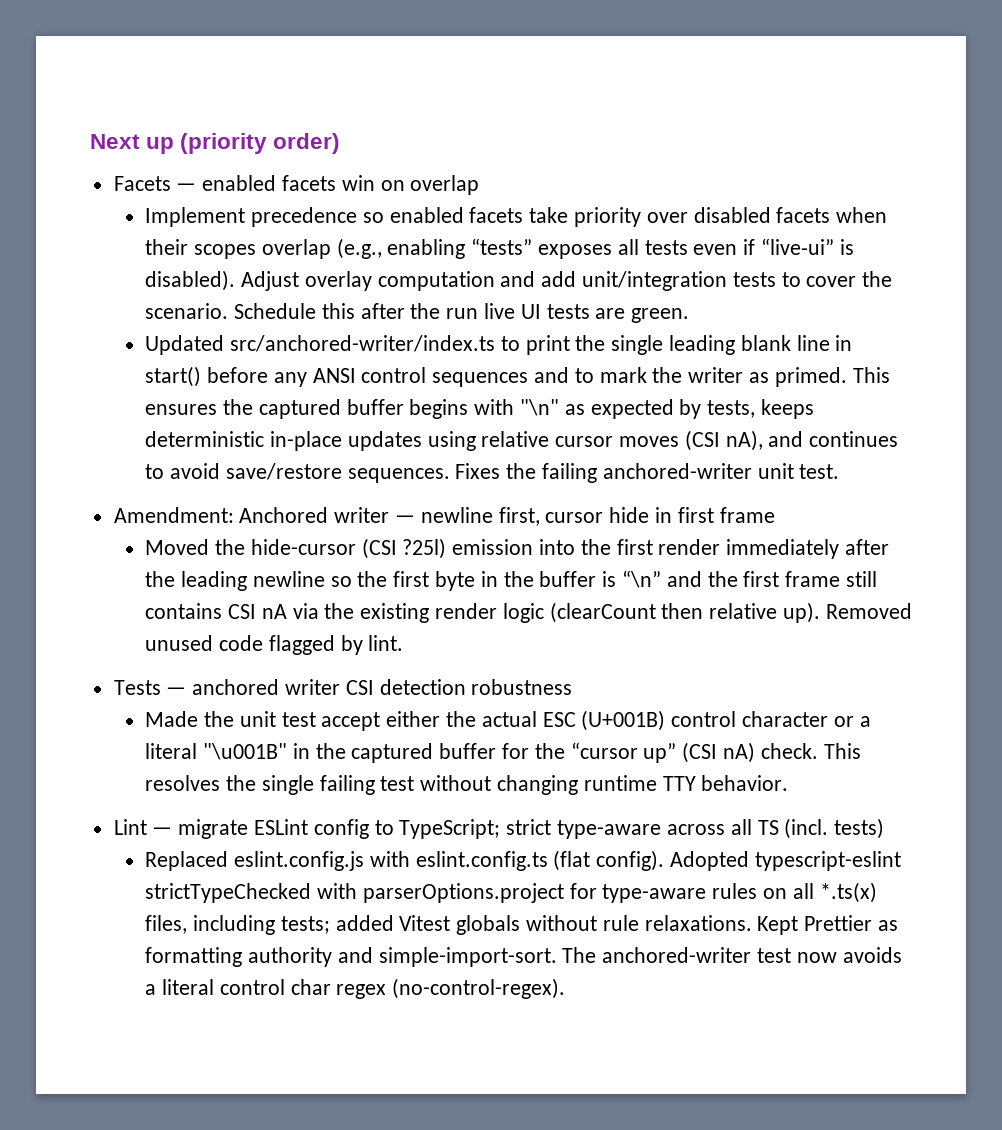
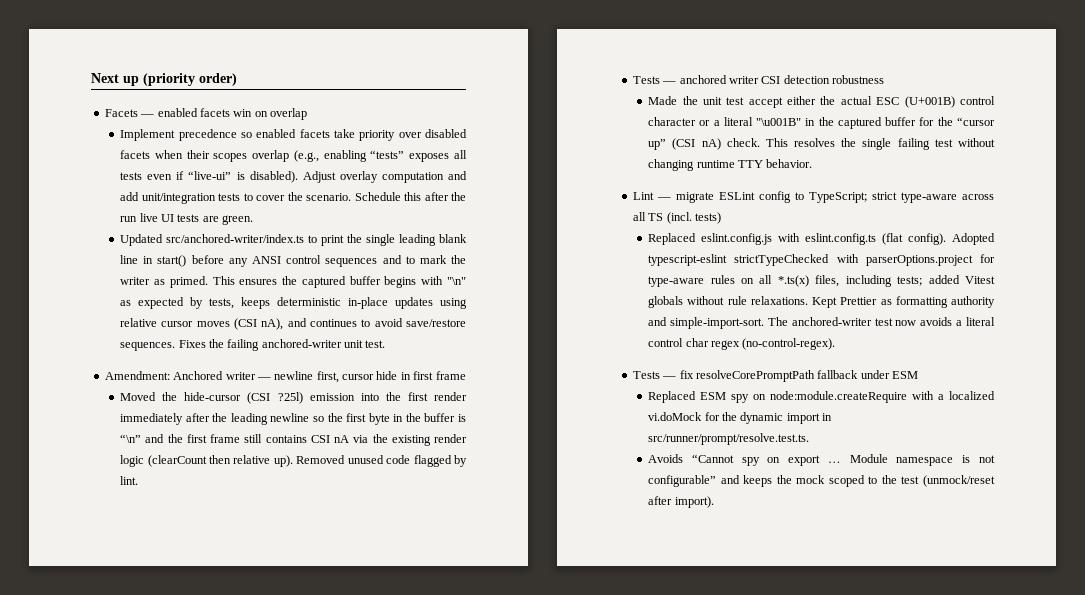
(566, 988) none -> [632,370,918,382] [648,391,995,403] [648,412,833,424] [648,433,810,445] [648,454,995,466] [648,475,995,487] [648,496,714,508] // Tests — fix resolveCorePromptPath fallback under ESM // Replaced ESM spy on node:module.createRequire with a localized vi.doMock for the dynamic import in src/runner/prompt/resolve.test.ts. // Avoids “Cannot spy on export … Module namespace is not configurable” and keeps the mock scoped to the test (unmock/reset after import).

